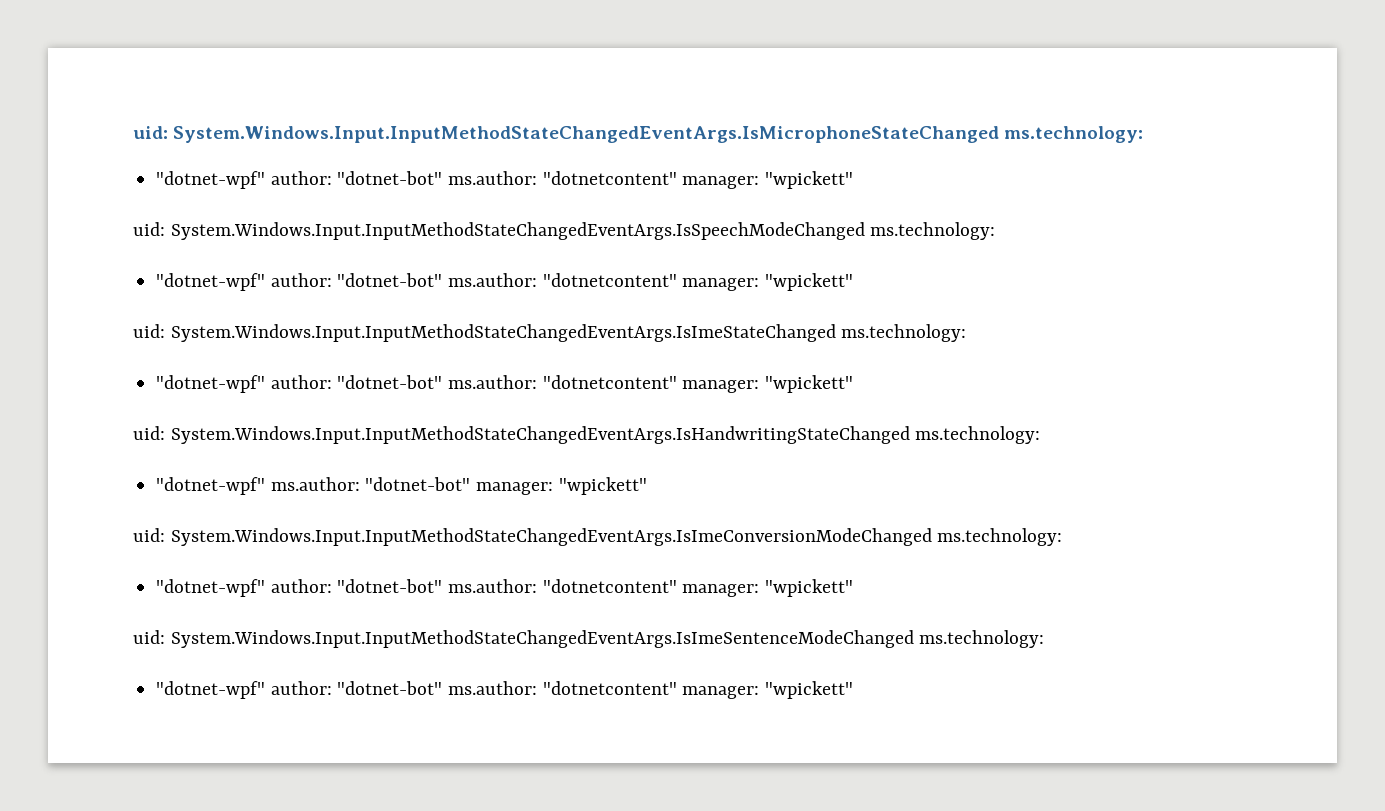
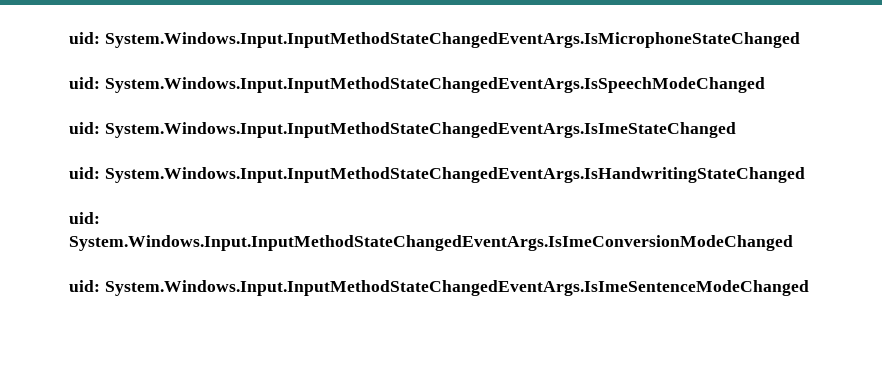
[1004,126,1144,143] [156,171,854,189] [133,222,996,240] [156,273,854,291] [133,324,967,342] [156,375,854,393] [133,426,1041,444] [156,477,647,495] [133,528,1063,546] [156,579,854,597] [133,630,1045,648] [156,681,854,699] ms.technology: // "dotnet-wpf" author: "dotnet-bot" ms.author: "dotnetcontent" manager: "wpickett" // uid: System.Windows.Input.InputMethodStateChangedEventArgs.IsSpeechModeChanged ms.technology: // "dotnet-wpf" author: "dotnet-bot" ms.author: "dotnetcontent" manager: "wpickett" // uid: System.Windows.Input.InputMethodStateChangedEventArgs.IsImeStateChanged ms.technology: // "dotnet-wpf" author: "dotnet-bot" ms.author: "dotnetcontent" manager: "wpickett" // uid: System.Windows.Input.InputMethodStateChangedEventArgs.IsHandwritingStateChanged ms.technology: // "dotnet-wpf" ms.author: "dotnet-bot" manager: "wpickett" // uid: System.Windows.Input.InputMethodStateChangedEventArgs.IsImeConversionModeChanged ms.technology: // "dotnet-wpf" author: "dotnet-bot" ms.author: "dotnetcontent" manager: "wpickett" // uid: System.Windows.Input.InputMethodStateChangedEventArgs.IsImeSentenceModeChanged ms.technology: // "dotnet-wpf" author: "dotnet-bot" ms.author: "dotnetcontent" manager: "wpickett" -> [69,77,765,93] [69,122,736,138] [69,167,805,183] [69,212,100,224] [69,235,793,251] [69,280,809,296] // uid: System.Windows.Input.InputMethodStateChangedEventArgs.IsSpeechModeChanged // uid: System.Windows.Input.InputMethodStateChangedEventArgs.IsImeStateChanged // uid: System.Windows.Input.InputMethodStateChangedEventArgs.IsHandwritingStateChanged // uid: System.Windows.Input.InputMethodStateChangedEventArgs.IsImeConversionModeChanged // uid: System.Windows.Input.InputMethodStateChangedEventArgs.IsImeSentenceModeChanged

